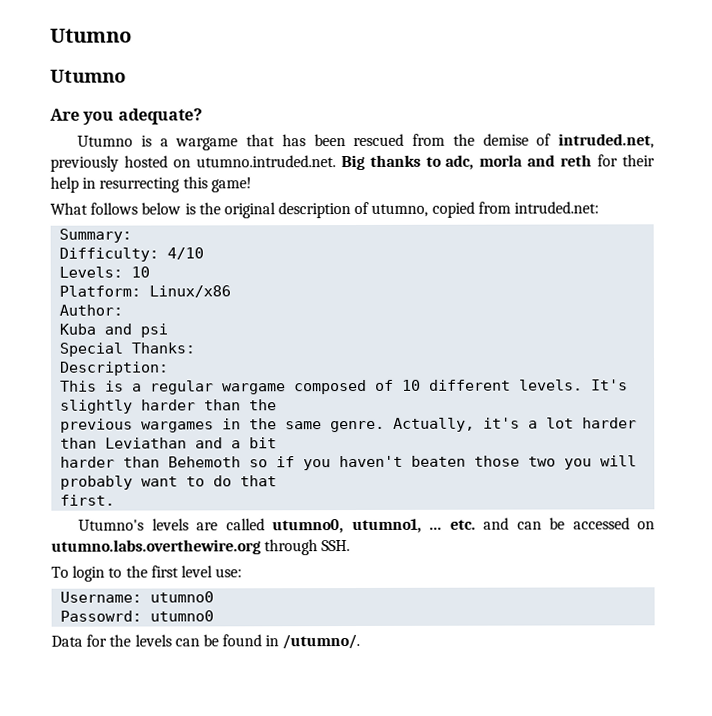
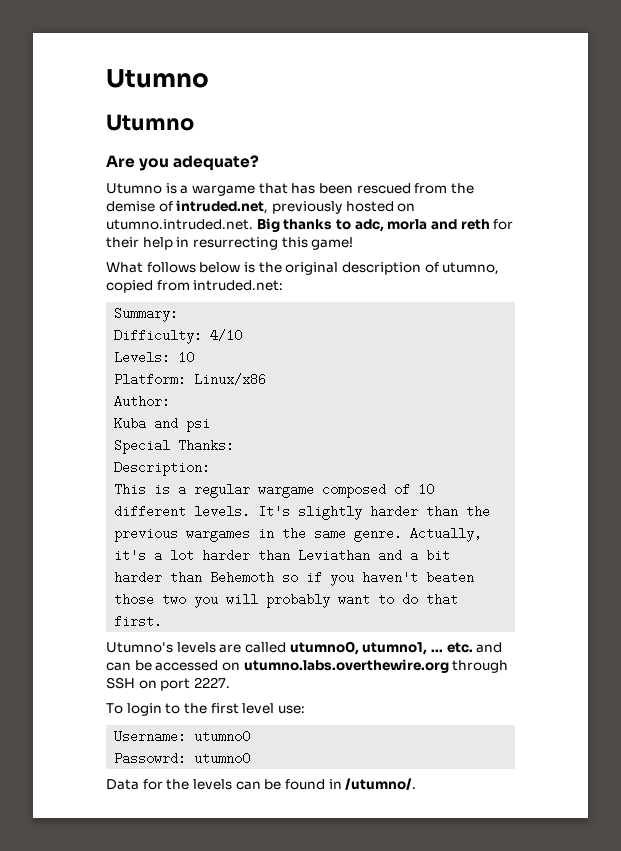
[321,540,351,552] SSH. -> [106,677,230,691] SSH on port 2227.

